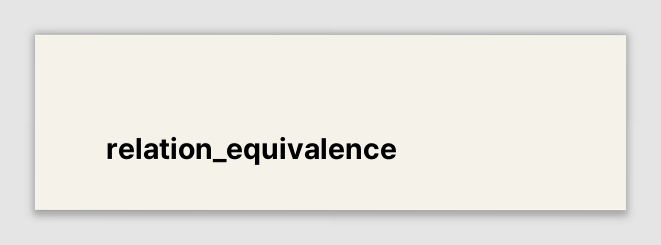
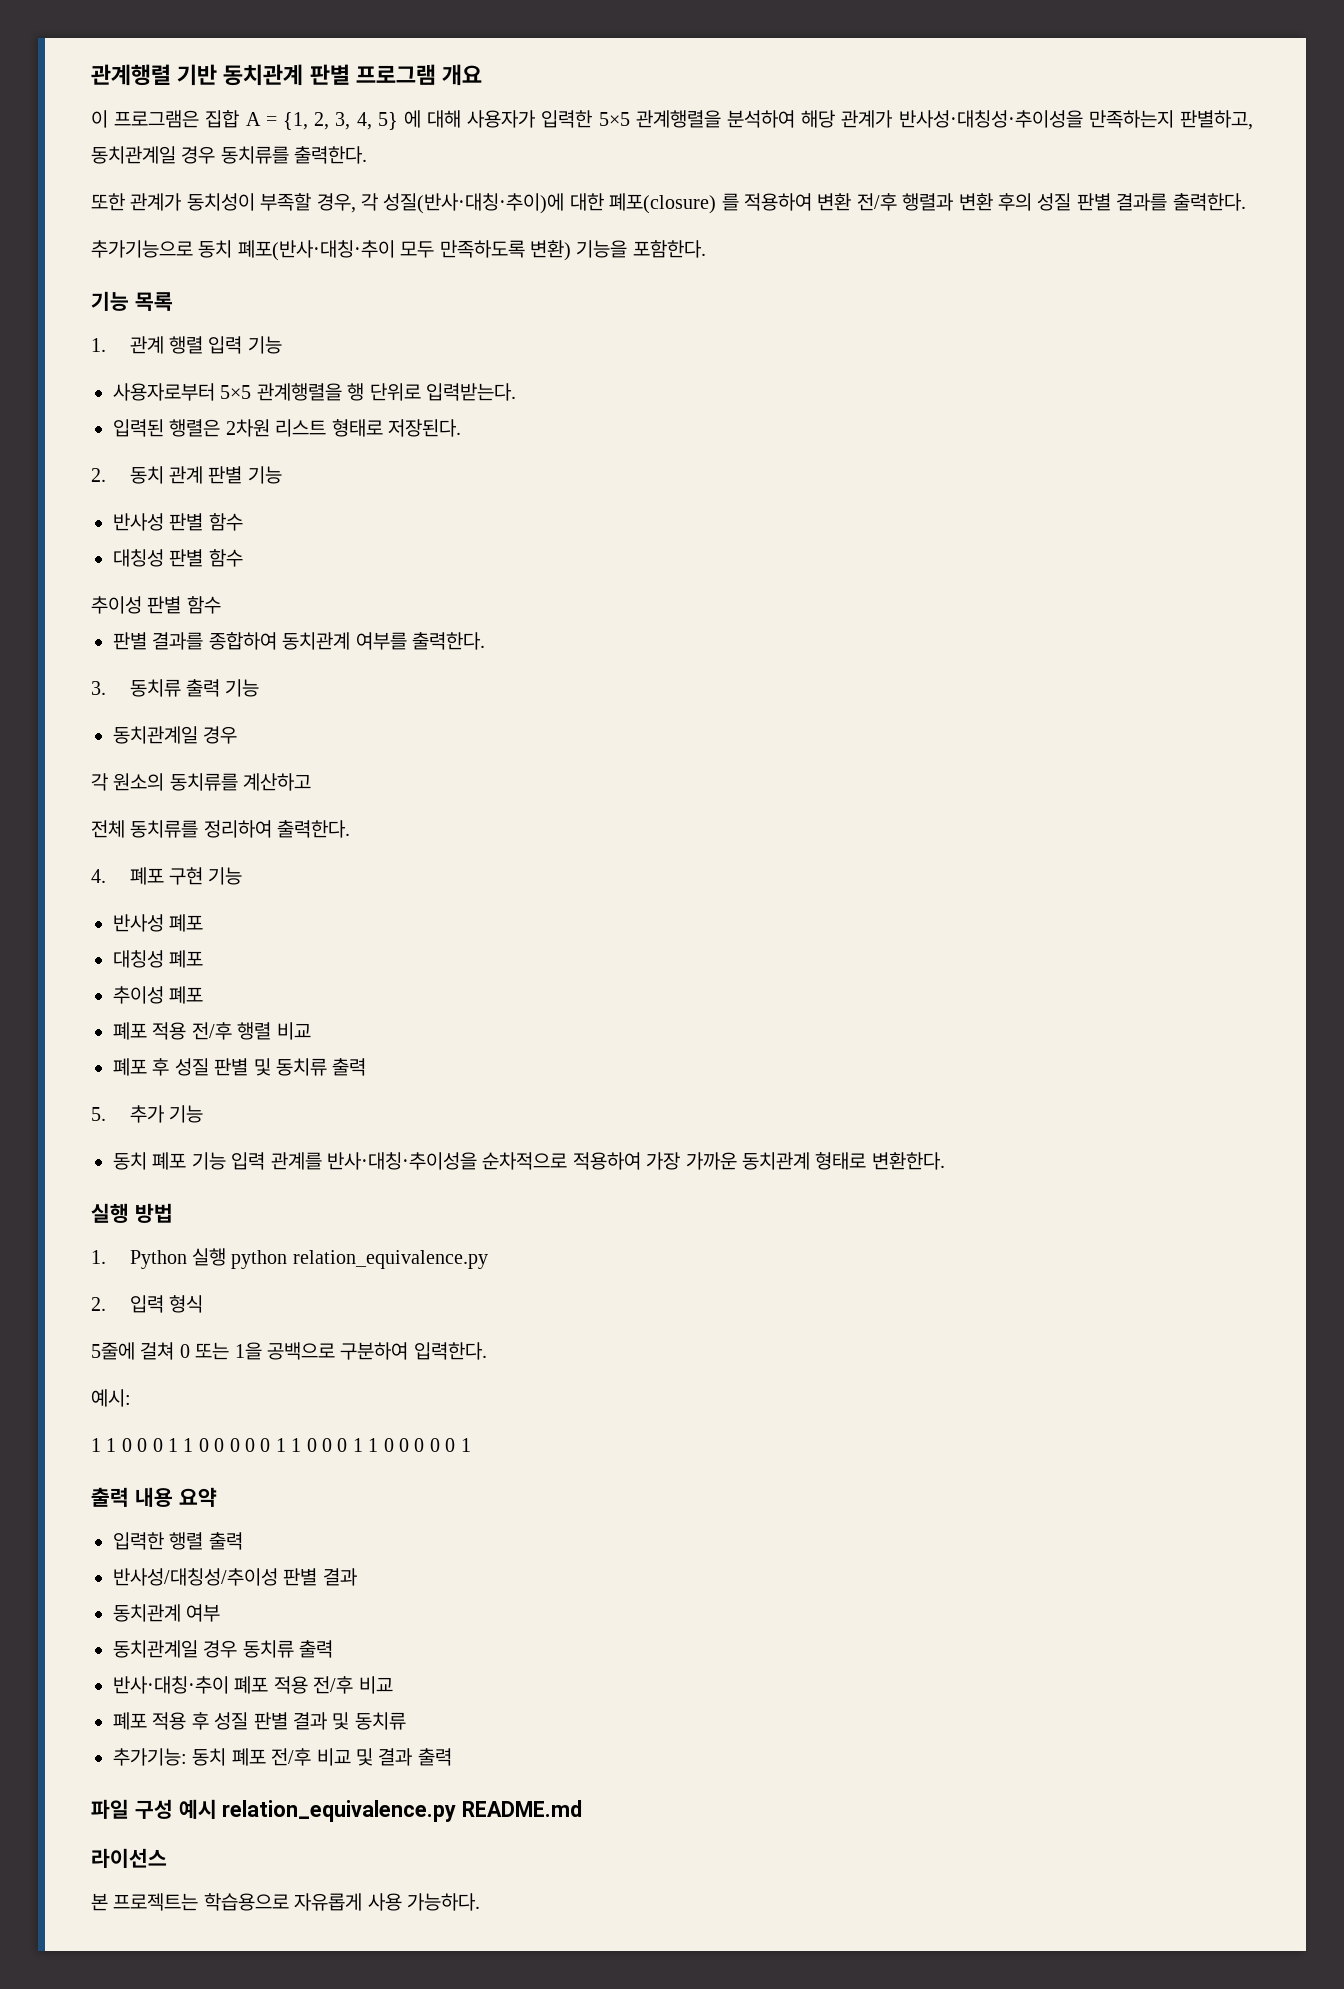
[105,135,397,166] relation_equivalence -> [91,64,483,86] [91,110,1253,130] [91,146,368,164] [91,193,1246,214] [91,240,706,261] [91,291,173,311] [91,336,282,354] [113,383,516,401] [113,419,461,437] [91,466,282,484] [113,513,243,531] [113,549,243,567] [91,596,221,614] [113,632,485,650] [91,679,260,697] [113,726,238,744] [91,773,312,791] [91,820,351,838] [91,867,243,885] [113,914,204,932] [113,950,204,968] [113,986,204,1004] [113,1022,311,1040] [113,1058,367,1076] [91,1105,204,1123] [113,1152,945,1170] [91,1203,173,1223] [91,1248,488,1269] [91,1295,204,1313] [91,1342,487,1360] [91,1389,131,1407] [91,1438,471,1452] [91,1487,217,1507] [113,1532,243,1550] [113,1568,357,1586] [113,1604,221,1622] [113,1640,334,1658] [113,1676,393,1694] [113,1712,406,1730] [113,1748,452,1766] [91,1799,583,1822] [91,1848,167,1868] [91,1893,480,1911] 관계행렬 기반 동치관계 판별 프로그램 개요 // 이 프로그램은 집합 A = {1, 2, 3, 4, 5} 에 대해 사용자가 입력한 5×5 관계행렬을 분석하여 해당 관계가 반사성·대칭성·추이성을 만족하는지 판별하고, 동치관계일 경우 동치류를 출력한다. // 또한 관계가 동치성이 부족할 경우, 각 성질(반사·대칭·추이)에 대한 폐포(closure) 를 적용하여 변환 전/후 행렬과 변환 후의 성질 판별 결과를 출력한다. // 추가기능으로 동치 폐포(반사·대칭·추이 모두 만족하도록 변환) 기능을 포함한다. // 기능 목록 // 1. 관계 행렬 입력 기능 // 사용자로부터 5×5 관계행렬을 행 단위로 입력받는다. // 입력된 행렬은 2차원 리스트 형태로 저장된다. // 2. 동치 관계 판별 기능 // 반사성 판별 함수 // 대칭성 판별 함수 // 추이성 판별 함수 // 판별 결과를 종합하여 동치관계 여부를 출력한다. // 3. 동치류 출력 기능 // 동치관계일 경우 // 각 원소의 동치류를 계산하고 // 전체 동치류를 정리하여 출력한다. // 4. 폐포 구현 기능 // 반사성 폐포 // 대칭성 폐포 // 추이성 폐포 // 폐포 적용 전/후 행렬 비교 // 폐포 후 성질 판별 및 동치류 출력 // 5. 추가 기능 // 동치 폐포 기능 입력 관계를 반사·대칭·추이성을 순차적으로 적용하여 가장 가까운 동치관계 형태로 변환한다. // 실행 방법 // 1. Python 실행 python relation_equivalence.py // 2. 입력 형식 // 5줄에 걸쳐 0 또는 1을 공백으로 구분하여 입력한다. // 예시: // 1 1 0 0 0 1 1 0 0 0 0 0 1 1 0 0 0 1 1 0 0 0 0 0 1 // 출력 내용 요약 // 입력한 행렬 출력 // 반사성/대칭성/추이성 판별 결과 // 동치관계 여부 // 동치관계일 경우 동치류 출력 // 반사·대칭·추이 폐포 적용 전/후 비교 // 폐포 적용 후 성질 판별 결과 및 동치류 // 추가기능: 동치 폐포 전/후 비교 및 결과 출력 // 파일 구성 예시 relation_equivalence.py README.md // 라이선스 // 본 프로젝트는 학습용으로 자유롭게 사용 가능하다.

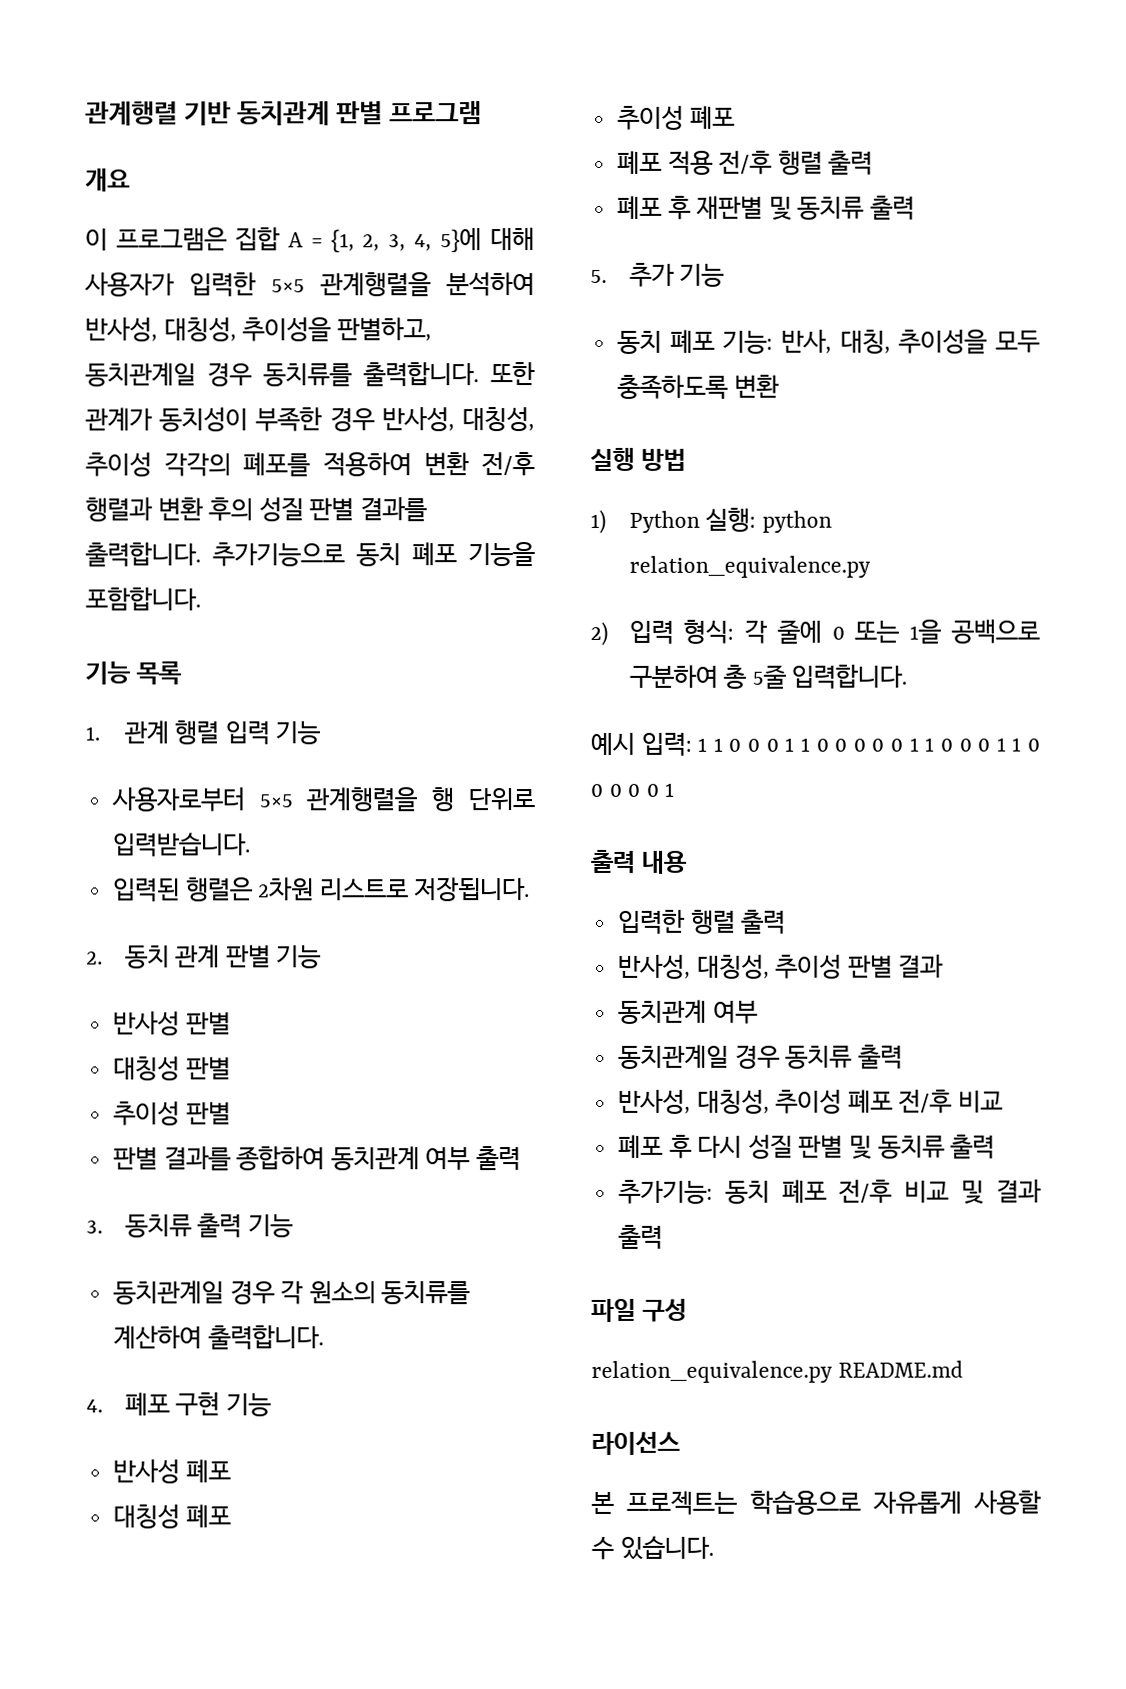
(436, 74) none -> (483, 113) //
[377,110,421,130] 5} 에 -> [440,228,483,253] 5}에
[801,110,1174,128] 해당 관계가 반사성·대칭성·추이성을 만족하는지 -> [85,317,333,342] 반사성, 대칭성, 추이성을
[294,146,368,164] 출력한다. // -> [363,362,479,387] 출력합니다.
[260,193,739,214] 부족할 경우, 각 성질(반사·대칭·추이)에 대한 폐포(closure) 를 -> [255,407,535,432] [85,452,312,477] 부족한 경우 반사성, 대칭성, 추이성 각각의 폐포를
[1172,193,1246,211] 출력한다. // -> [85,542,201,567] 출력합니다.
[237,240,706,261] 폐포(반사·대칭·추이 모두 만족하도록 변환) 기능을 포함한다. -> [412,542,536,567] [85,587,201,611] 폐포 기능을 포함합니다.
[425,383,516,401] 입력받는다. -> [111,832,251,857] 입력받습니다.
[275,419,461,437] 리스트 형태로 저장된다. -> [319,877,531,902] 리스트로 저장됩니다.
[208,513,243,531] 함수 -> (231, 1023) none
[208,549,243,567] [91,596,221,614] 함수 // 추이성 판별 함수 -> [112,1101,231,1126] // 추이성 판별
[355,632,485,650] 여부를 출력한다. -> [425,1146,522,1171] 여부 출력
(238, 735) // -> (275, 1292) none
[243,773,312,791] [91,820,351,838] 계산하고 // 전체 동치류를 정리하여 출력한다. -> [112,1325,324,1350] 계산하여 출력합니다.
[276,1022,311,1040] [113,1058,249,1076] 비교 // 폐포 후 성질 판별 -> [828,150,874,175] [616,195,764,220] 출력 // 폐포 후 재판별
[191,1152,945,1170] 기능 입력 관계를 반사·대칭·추이성을 순차적으로 적용하여 가장 가까운 동치관계 형태로 변환한다. -> [722,329,1040,354] [616,374,780,400] 기능: 반사, 대칭, 추이성을 모두 충족하도록 변환
[91,1248,227,1269] 1. Python 실행 -> [590,507,757,534] 1) Python 실행:
[91,1295,204,1313] [91,1342,175,1360] 2. 입력 형식 // 5줄에 걸쳐 -> [590,619,822,646] 2) 입력 형식: 각 줄에
[413,1342,487,1360] [91,1389,131,1407] 입력한다. // 예시: // -> [723,664,908,689] [590,732,692,756] 총 5줄 입력합니다. // 예시 입력:
[178,1487,217,1507] 요약 -> (688, 862) none
[113,1568,278,1586] 반사성/대칭성/추이성 -> [617,954,843,979] 반사성, 대칭성, 추이성
[113,1676,308,1694] 반사·대칭·추이 폐포 적용 -> [617,1089,893,1114] 반사성, 대칭성, 추이성 폐포
[152,1712,406,1730] 적용 후 성질 판별 결과 및 동치류 -> [668,1134,996,1159] 후 다시 성질 판별 및 동치류 출력
[178,1799,217,1819] 예시 -> (687, 1310) //
[367,1893,480,1911] 사용 가능하다. -> [973,1490,1042,1515] [591,1535,714,1560] 사용할 수 있습니다.

